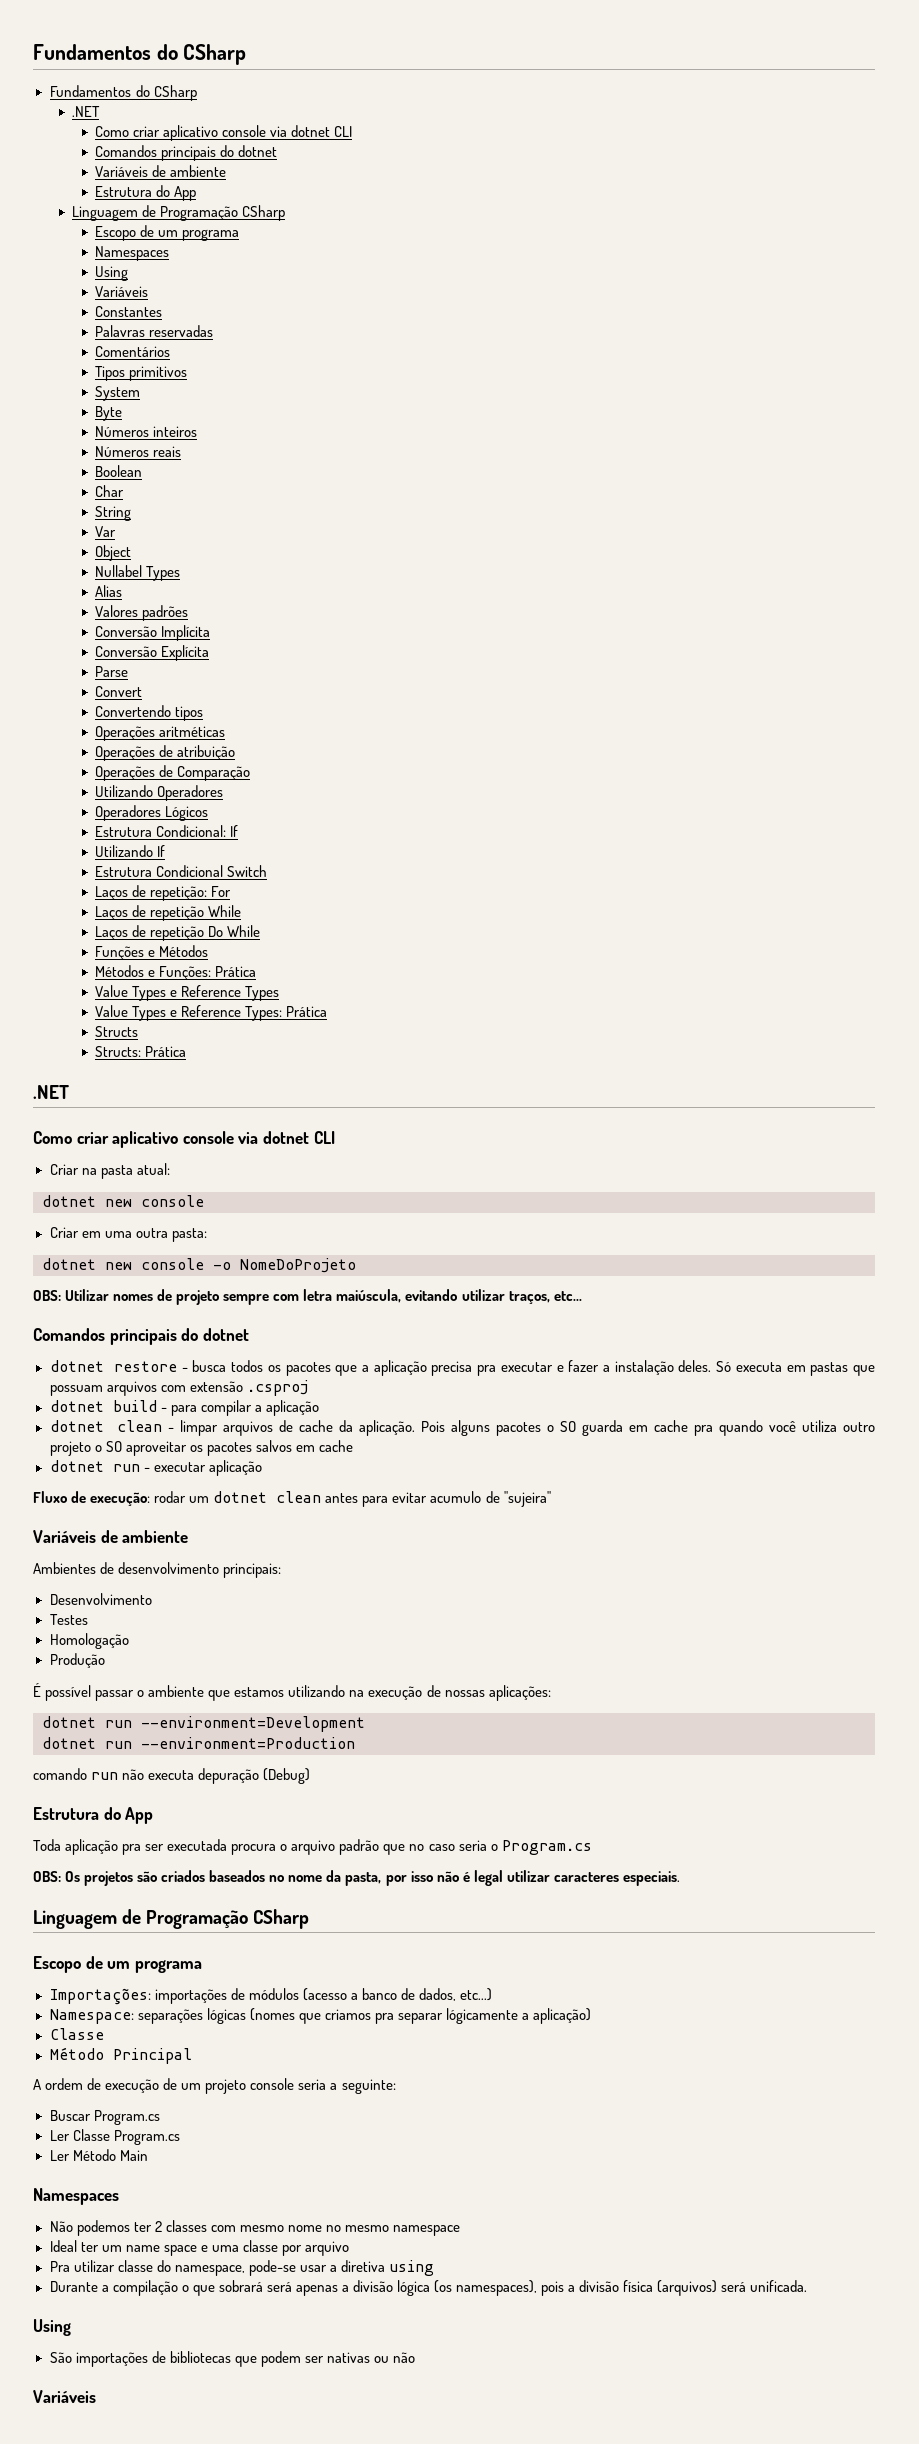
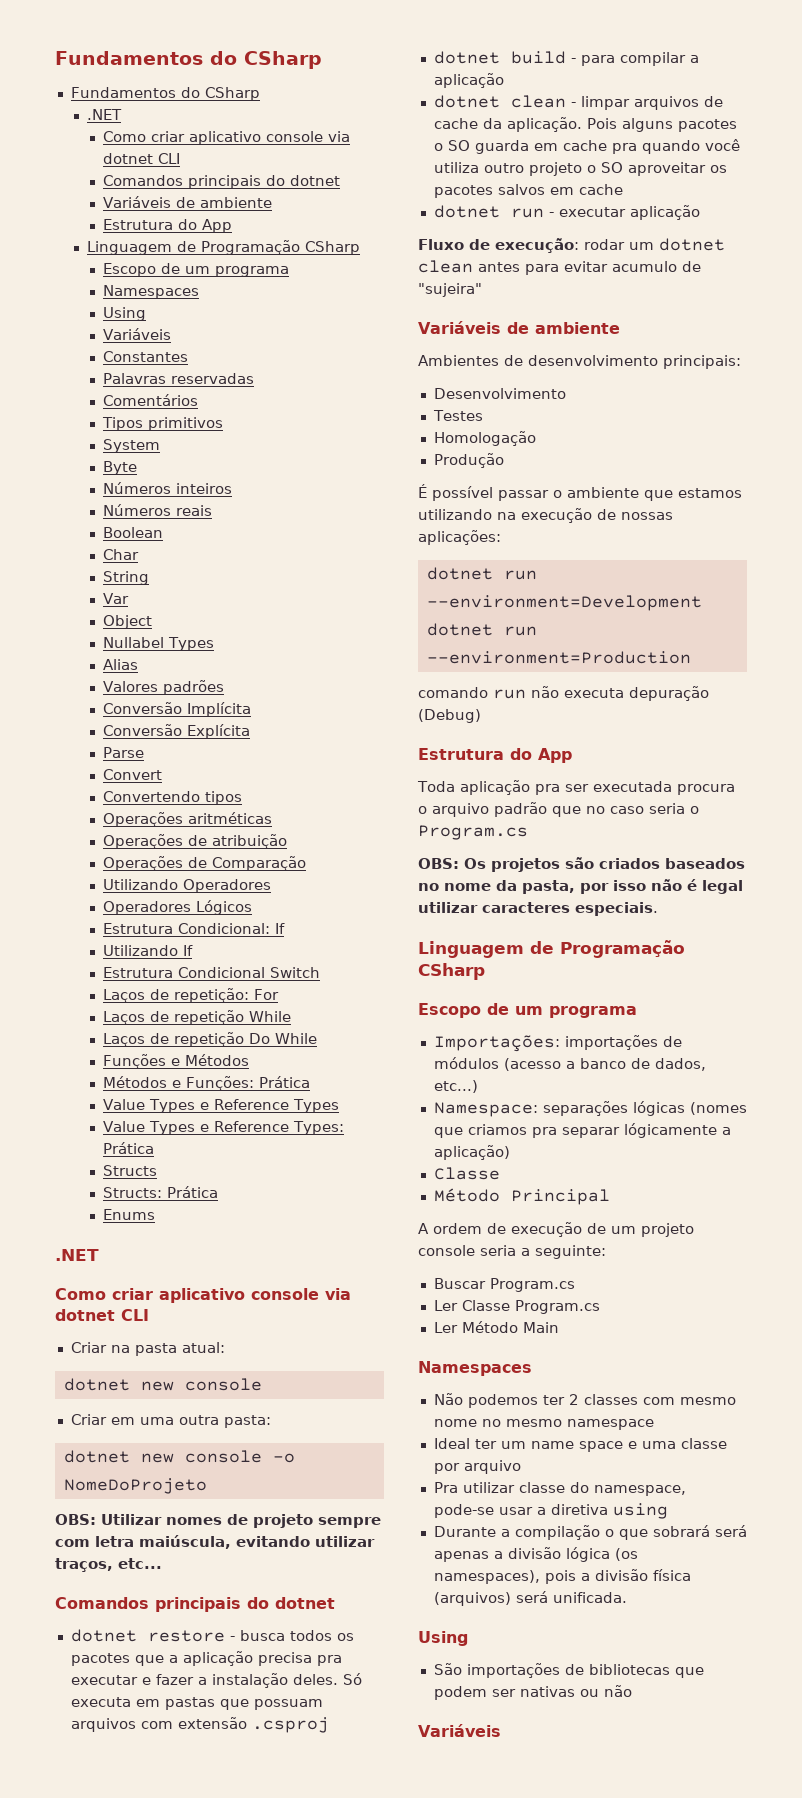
(187, 1051) none -> [102,1209,155,1220] // Enums

